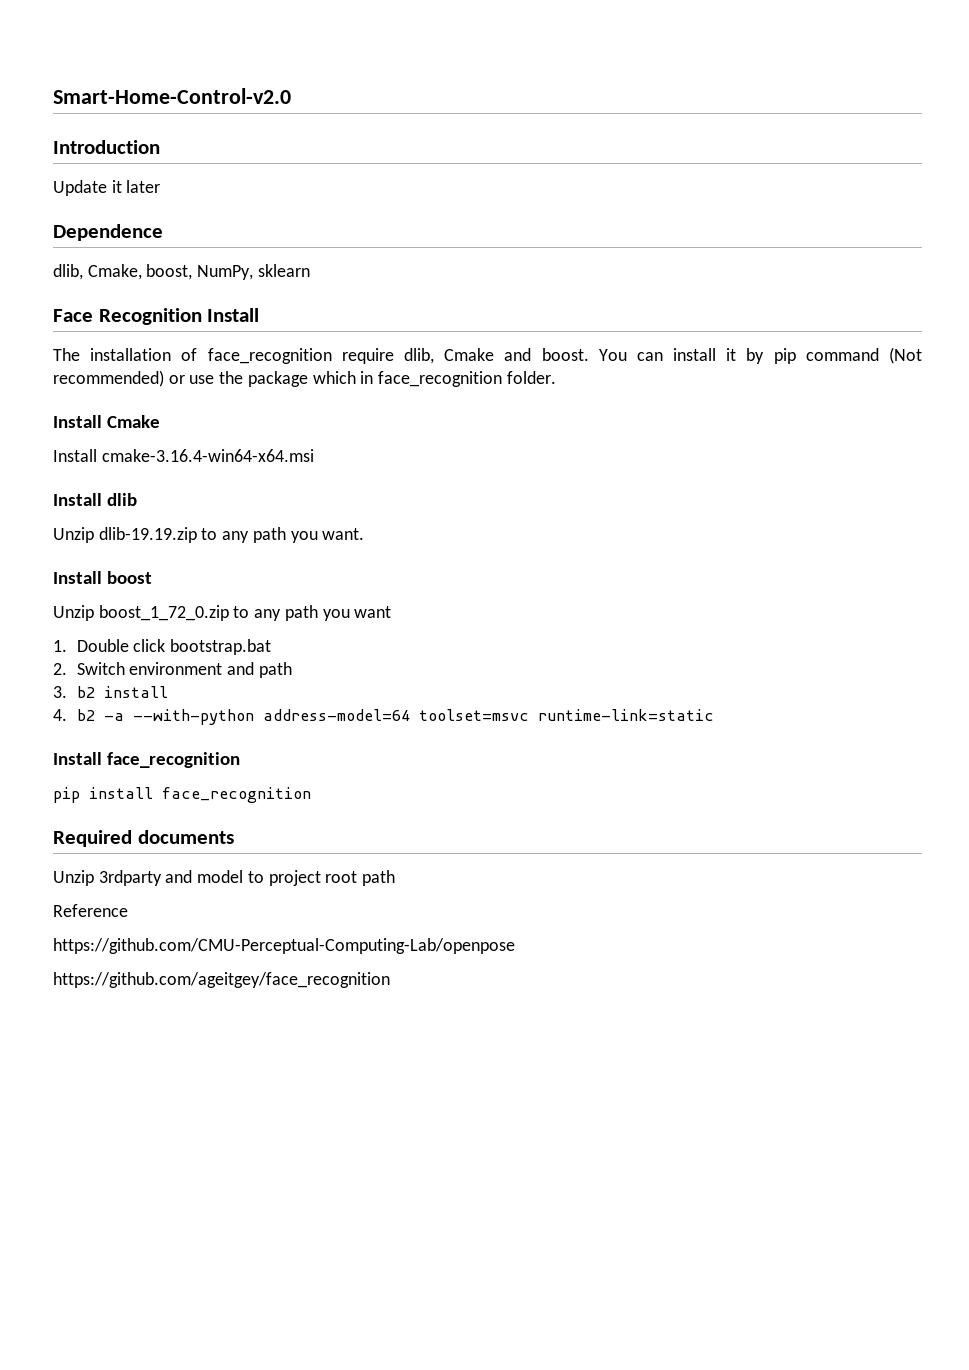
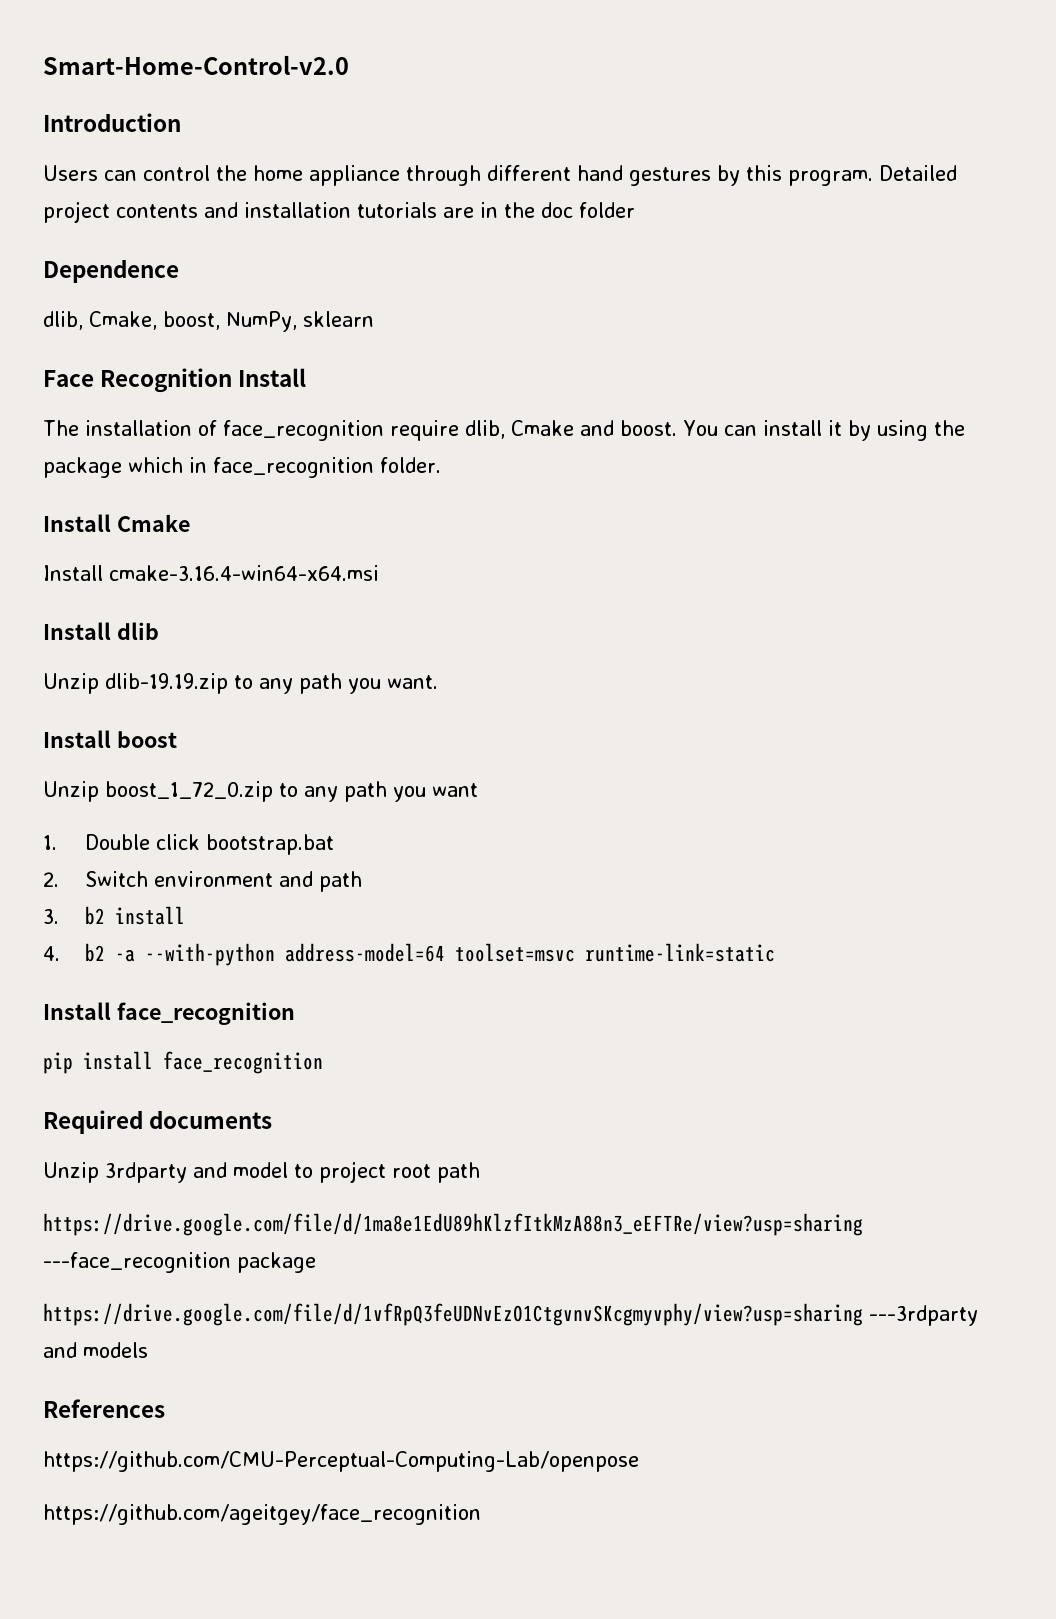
[53,180,161,196] Update it later -> [43,165,957,186] [43,201,635,223] Users can control the home appliance through different hand gestures by this program. Detailed project contents and installation tutorials are in the doc folder
[773,347,922,364] [53,370,215,387] pip command (Not recommended) or use -> [876,420,928,441] using
[53,904,128,917] Reference -> [43,1213,863,1236] [43,1252,316,1273] [43,1303,978,1326] [43,1342,148,1358] [43,1399,165,1418] https://drive.google.com/file/d/1ma8e1EdU89hKlzfItkMzA88n3_eEFTRe/view?usp=sharing ---face_recognition package // https://drive.google.com/file/d/1vfRpQ3feUDNvEzO1CtgvnvSKcgmyvphy/view?usp=sharing ---3rdparty and models // References

